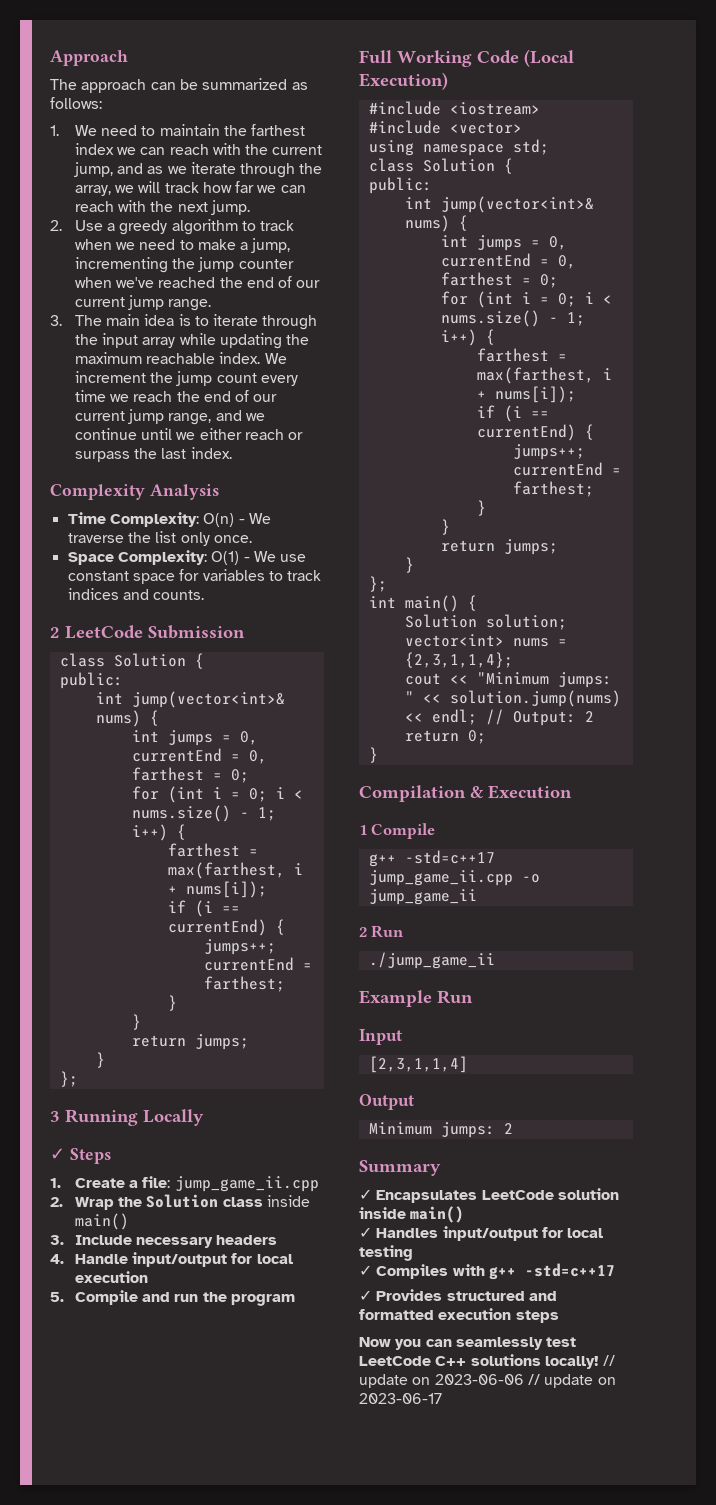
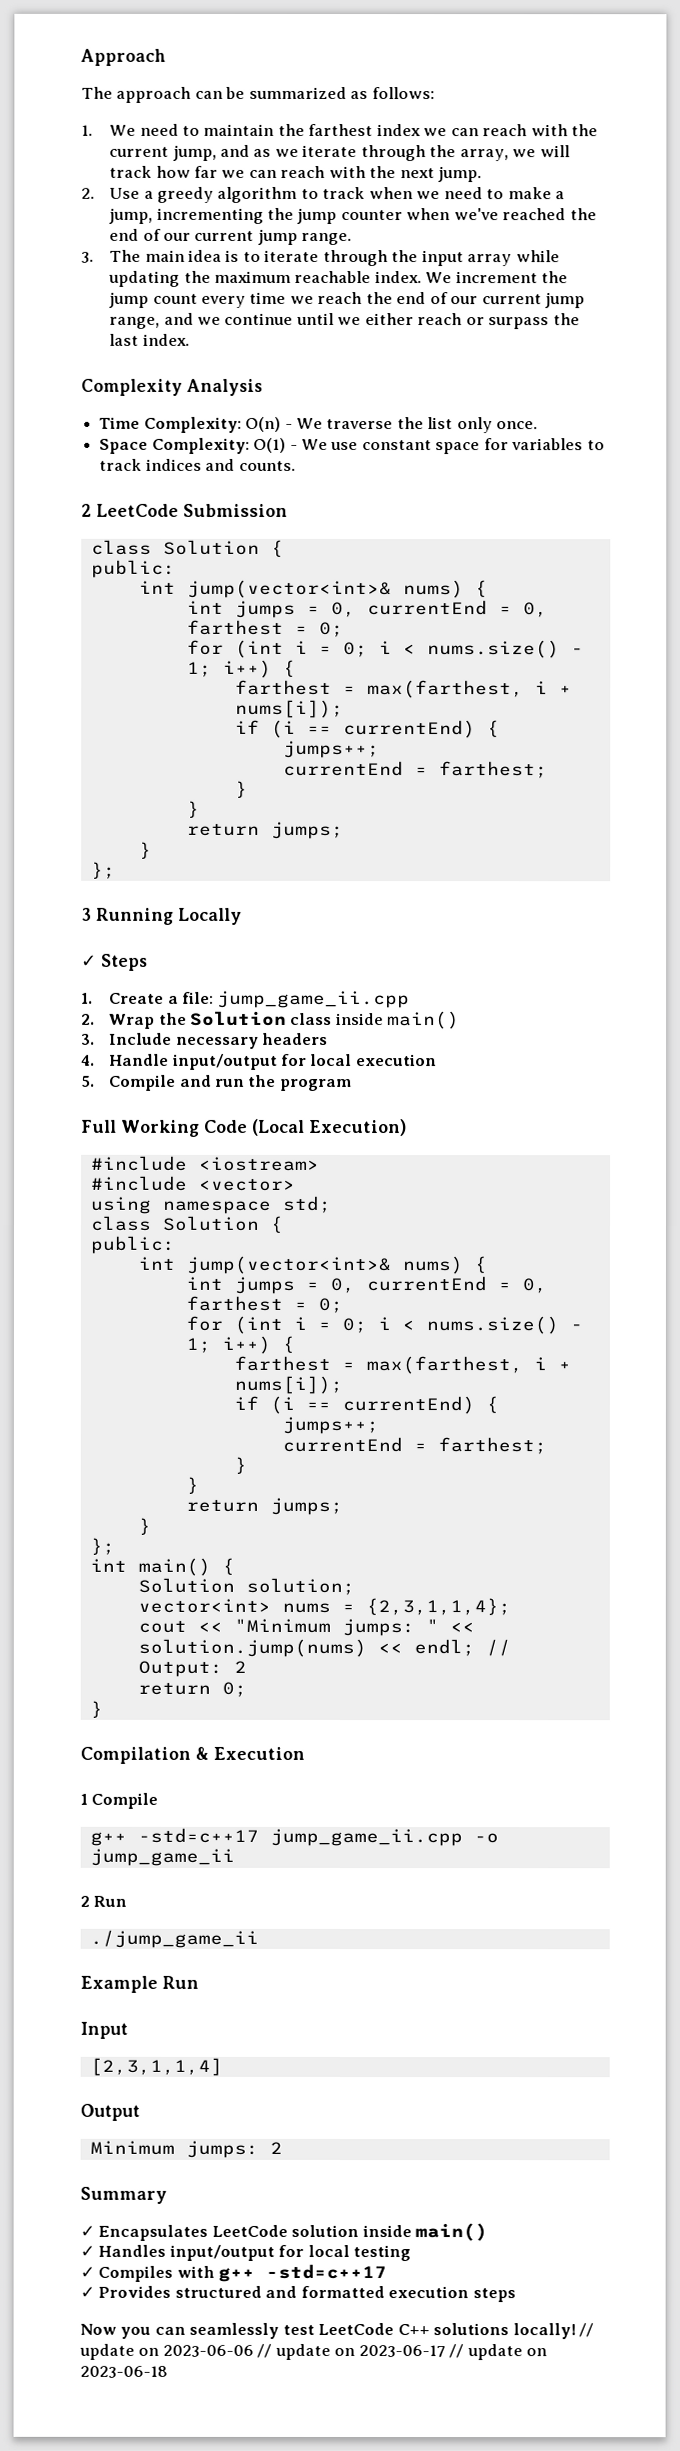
(442, 1398) none -> [449,2344,548,2361] [80,2365,168,2378] // update on 2023-06-18

